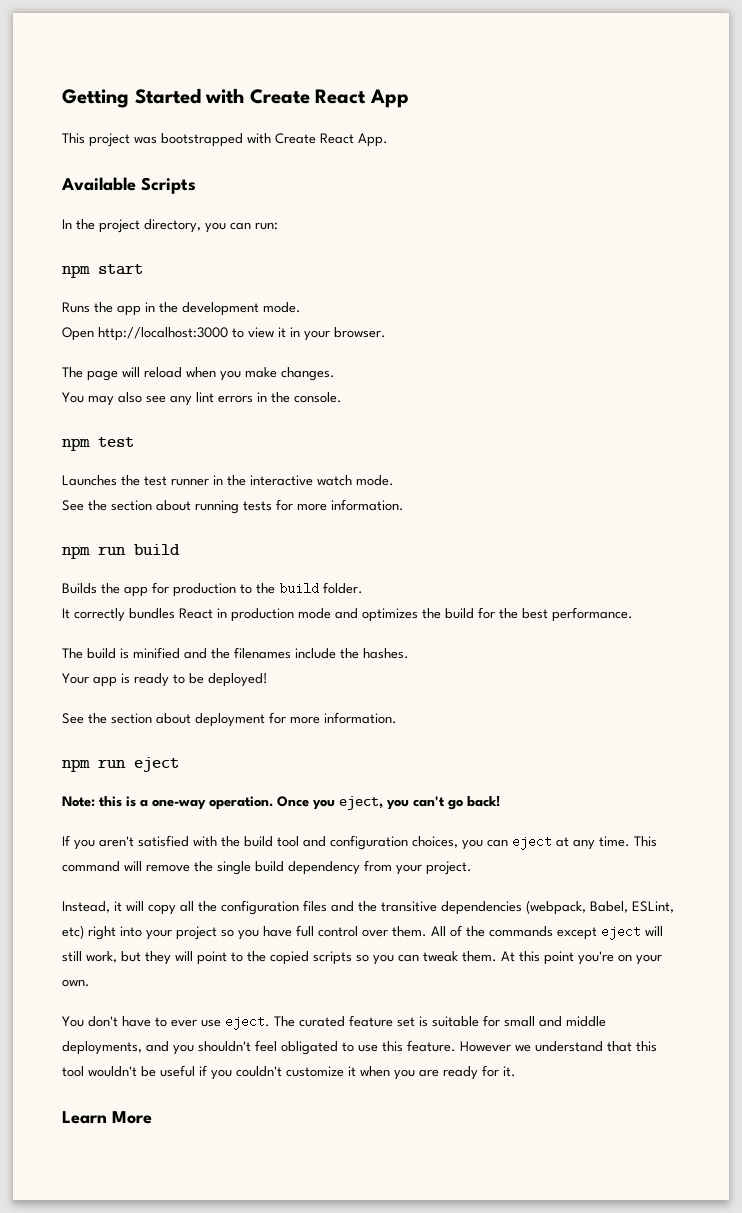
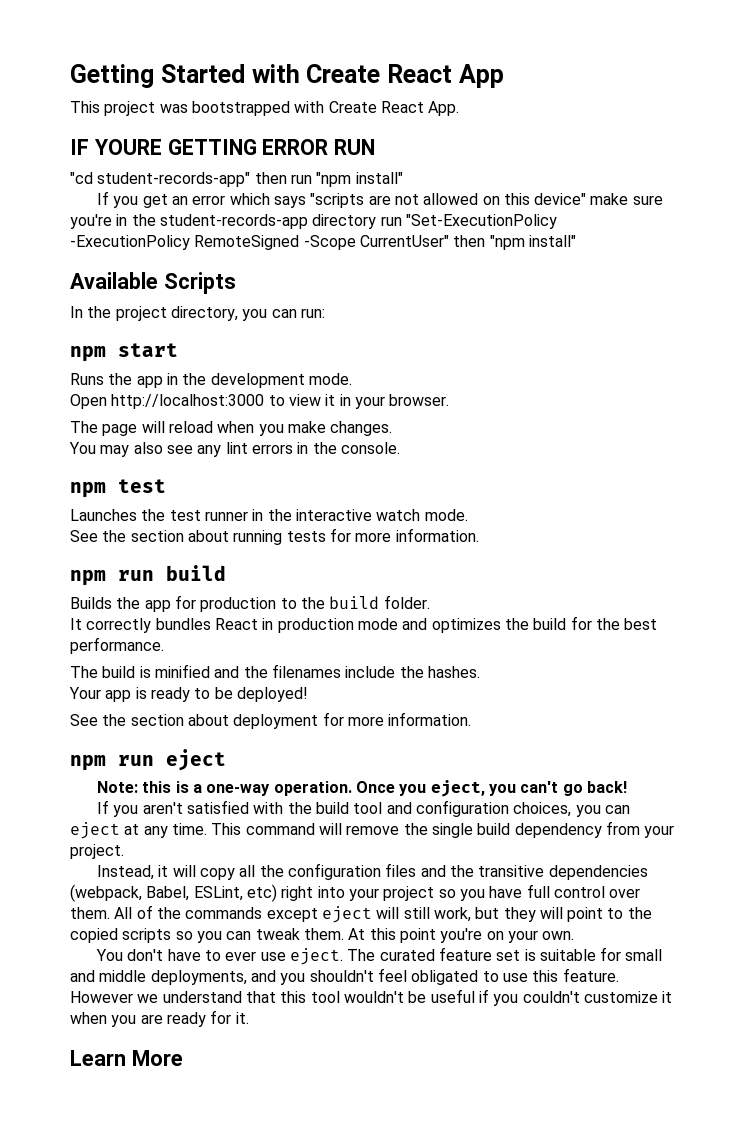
(388, 140) none -> [70,139,376,155] [70,172,403,187] [97,191,663,208] [70,214,557,229] [70,235,576,250] // IF YOURE GETTING ERROR RUN // "cd student-records-app" then run "npm install" // If you get an error which says "scripts are not allowed on this device" make sure you're in the student-records-app directory run "Set-ExecutionPolicy -ExecutionPolicy RemoteSigned -Scope CurrentUser" then "npm install"

